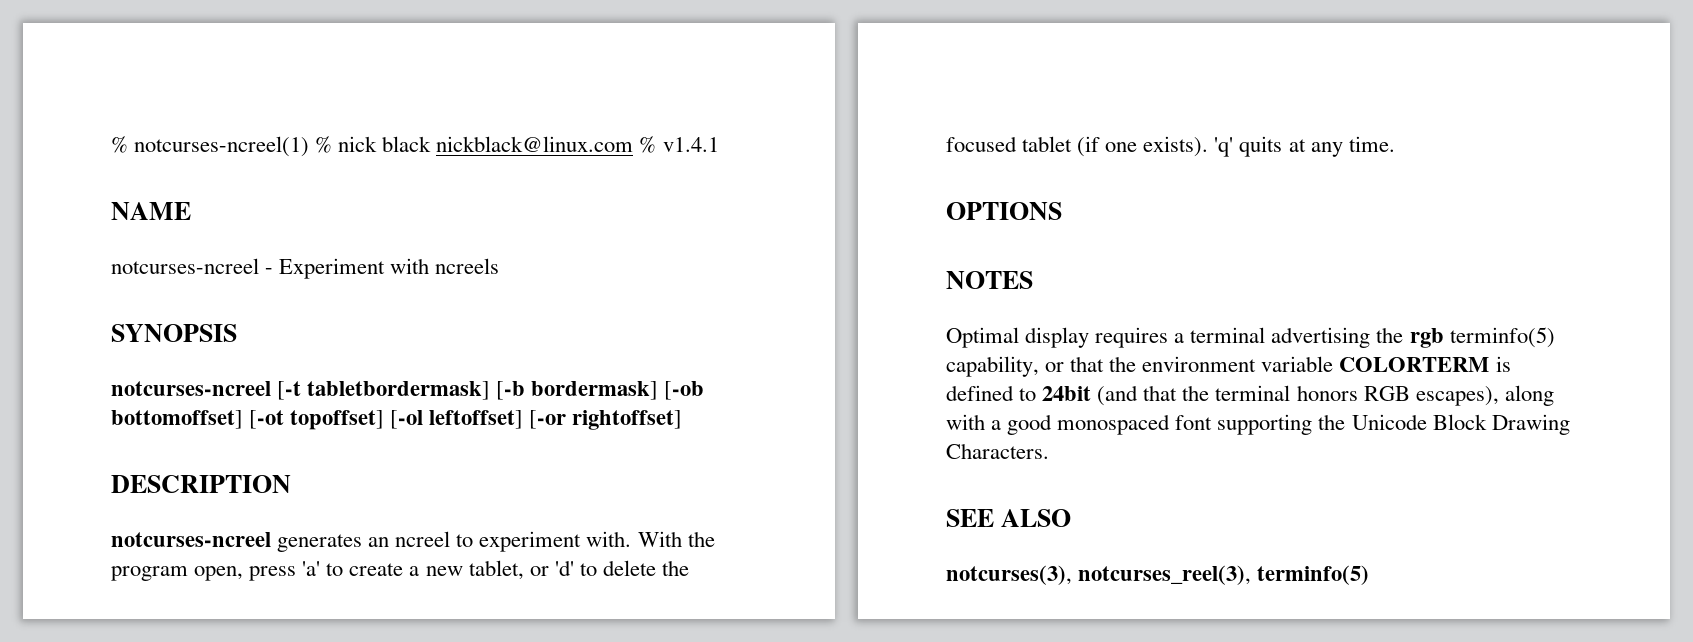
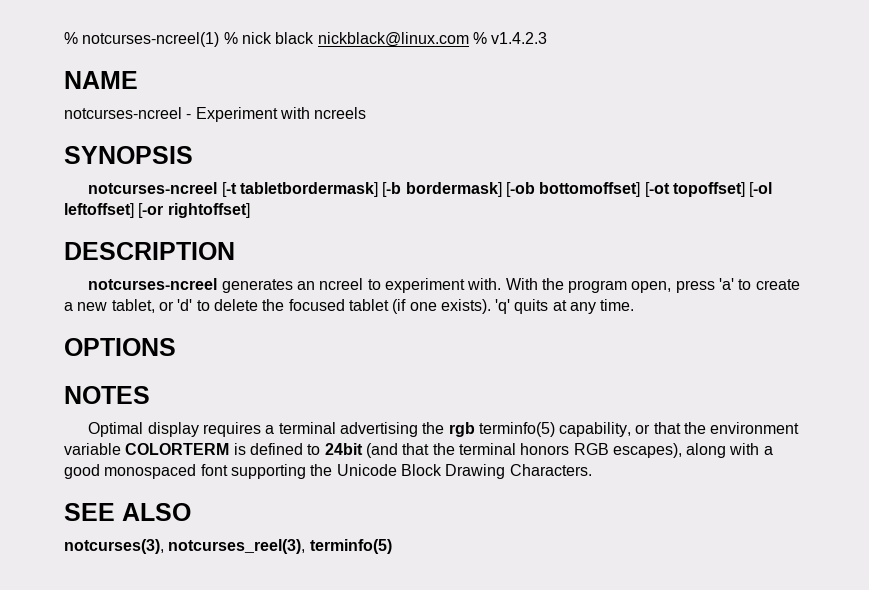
[662,137,719,152] v1.4.1 -> [491,32,548,44] v1.4.2.3

